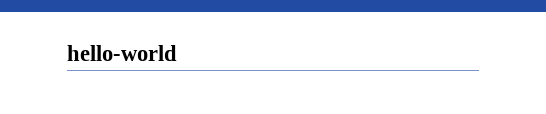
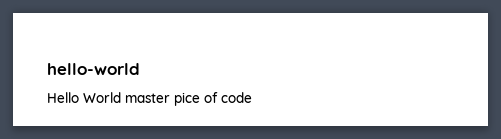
(177, 53) none -> [47,92,252,106] // Hello World master pice of code

